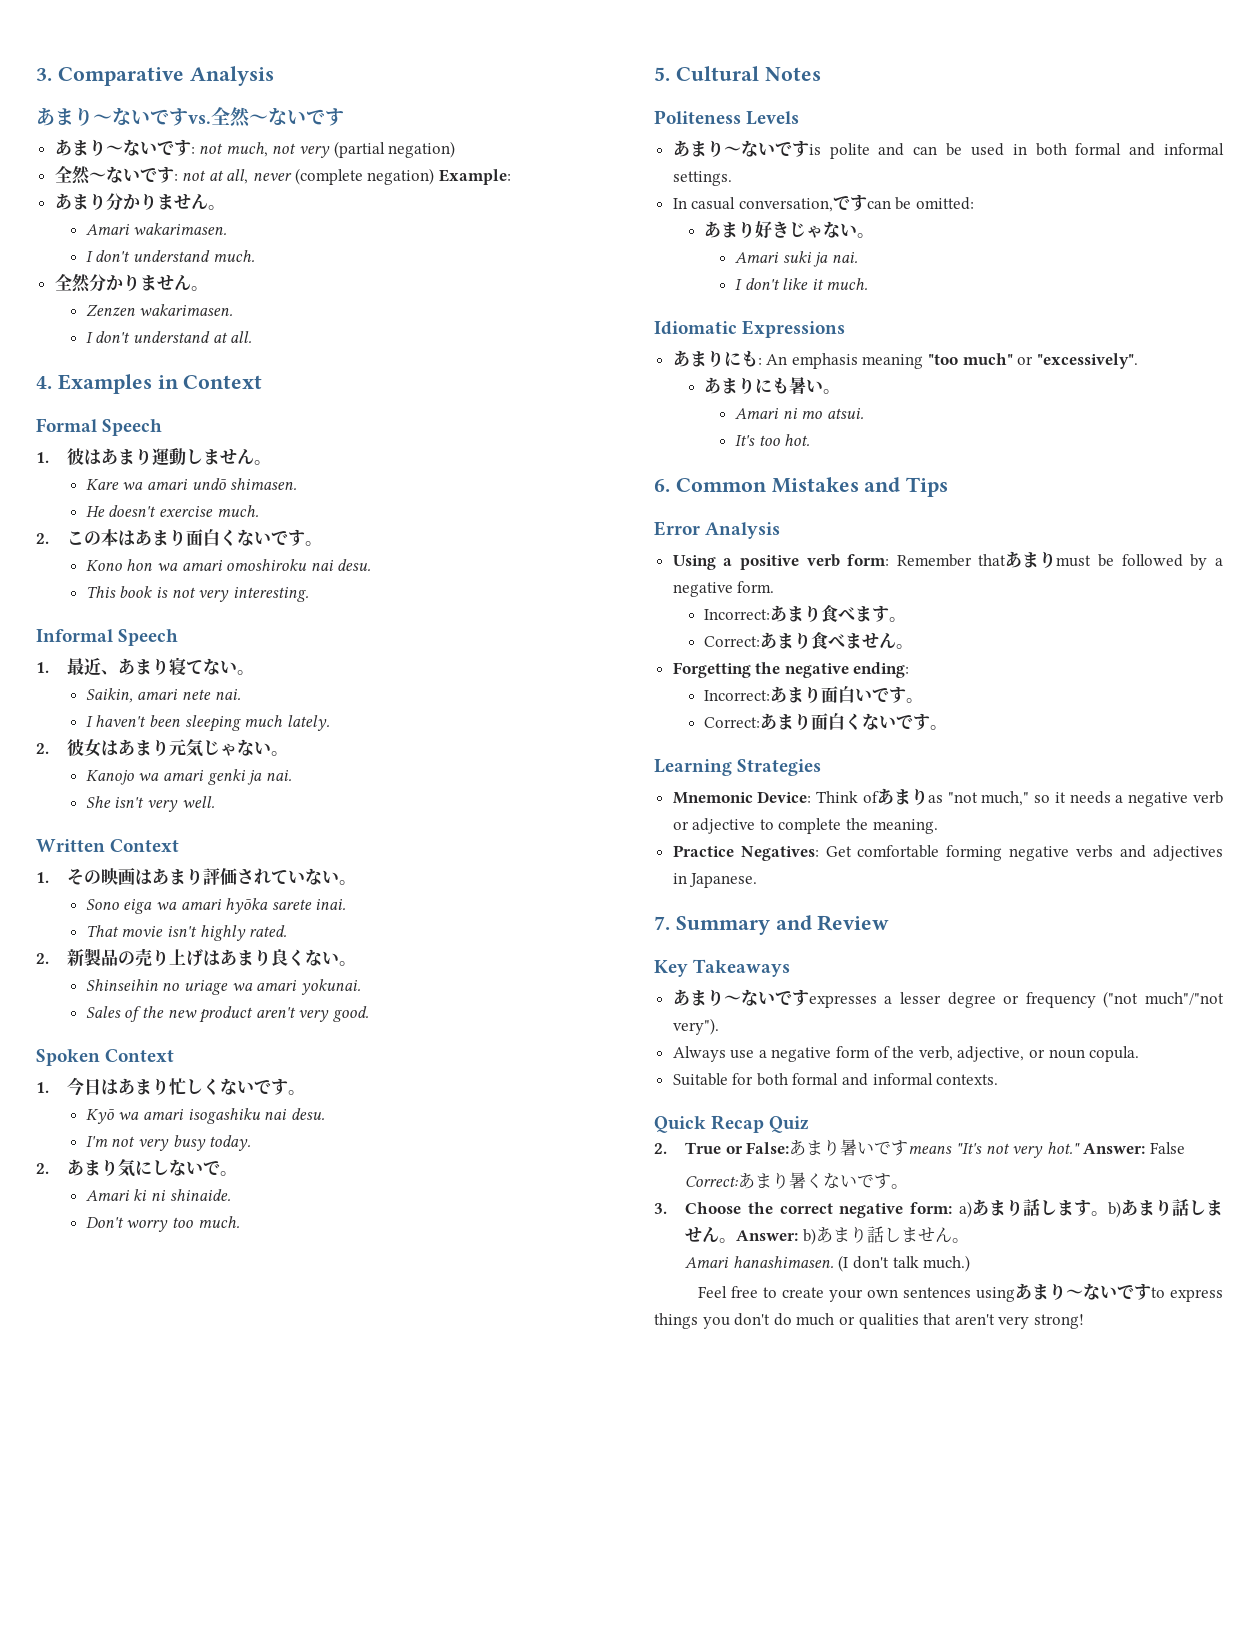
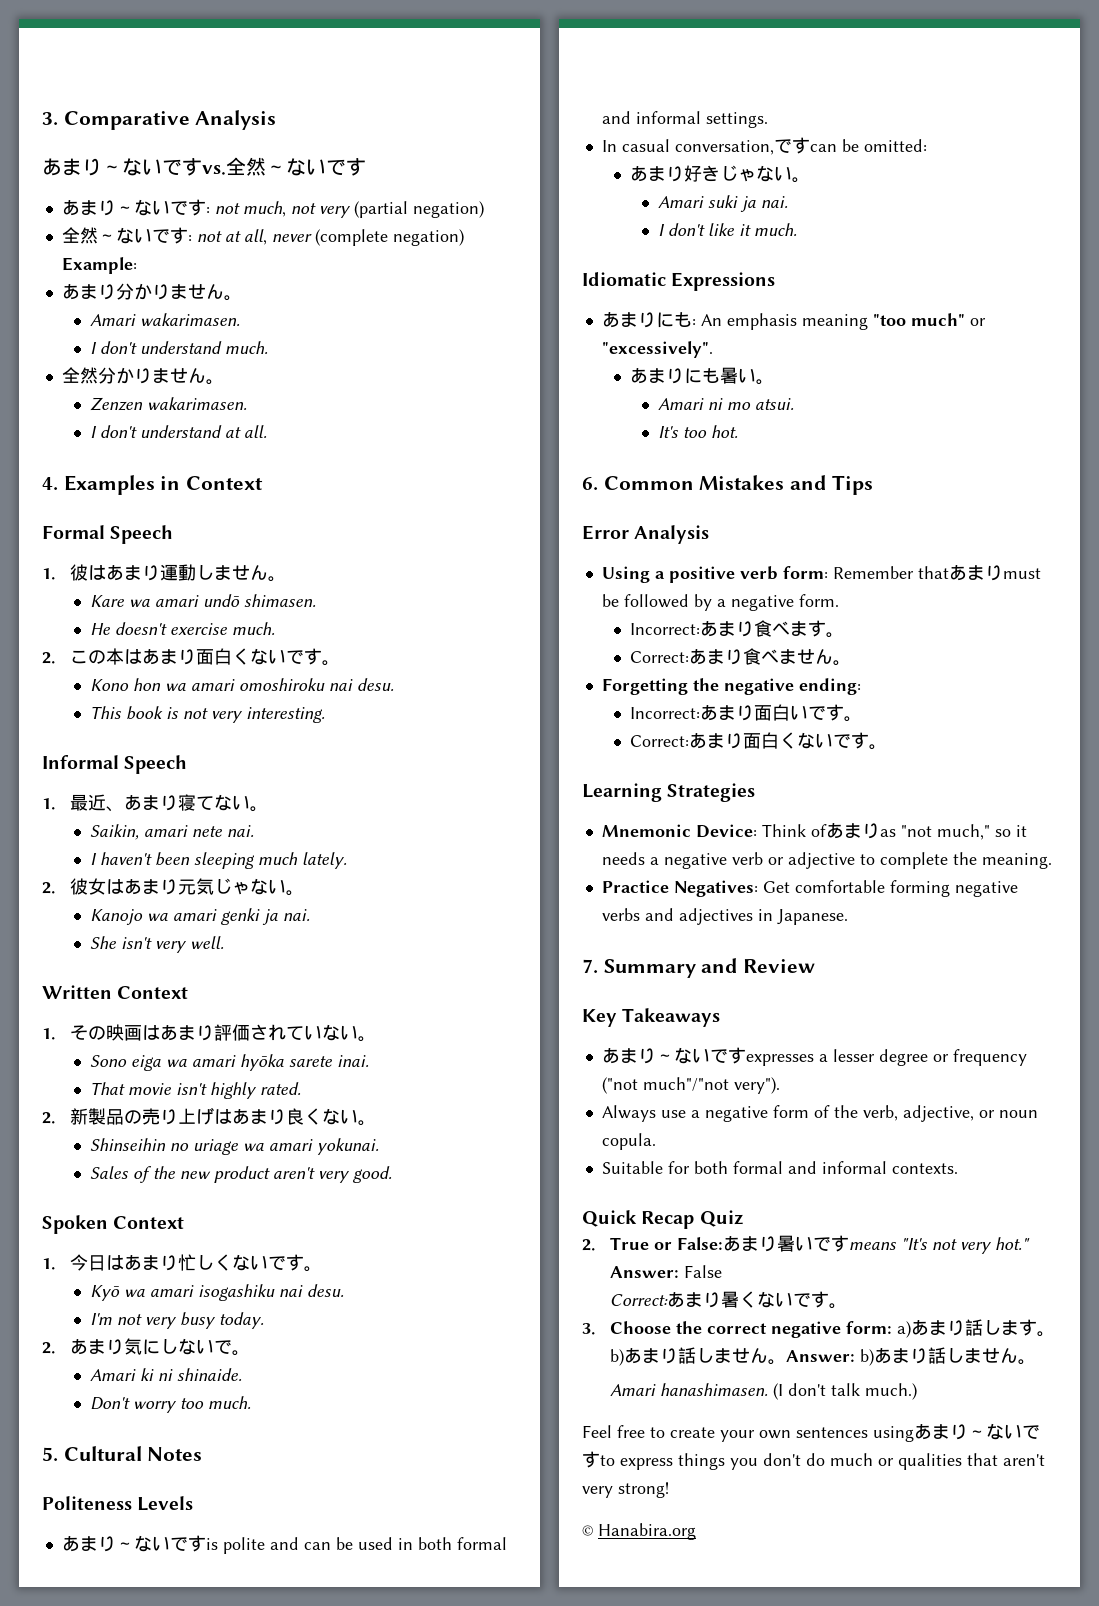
(1084, 1321) none -> [582,1523,696,1540] // © Hanabira.org

